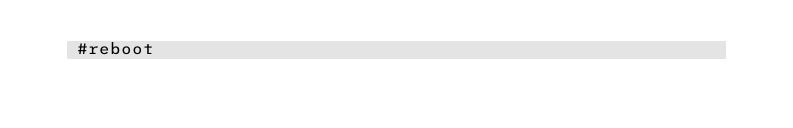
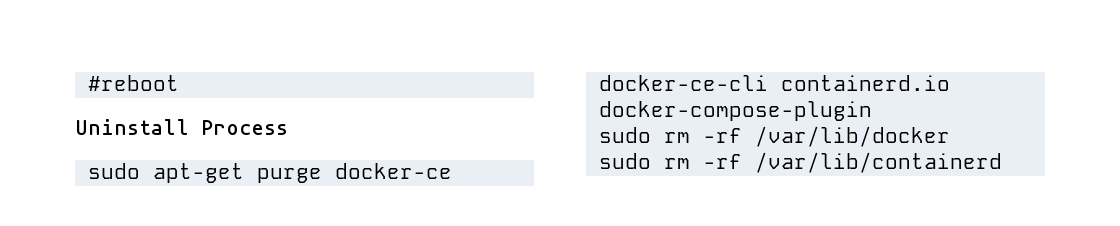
(154, 48) none -> [75,119,288,135] [87,163,452,183] [598,75,950,91] [598,101,872,121] [598,126,950,147] [598,152,1002,173] // Uninstall Process // sudo apt-get purge docker-ce docker-ce-cli containerd.io docker-compose-plugin // sudo rm -rf /var/lib/docker // sudo rm -rf /var/lib/containerd

